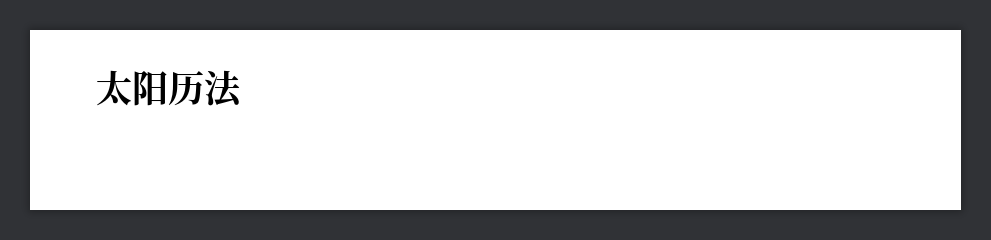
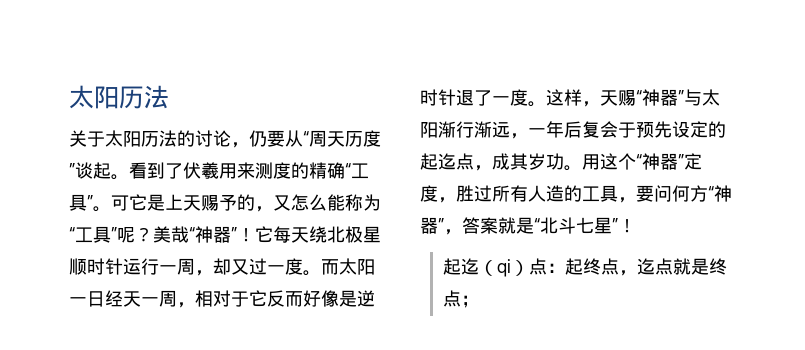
[96,70,243,108] 太阳历法 -> [69,85,169,109] [69,130,381,148] [69,162,369,180] [69,194,381,212] [69,226,381,243] [69,258,375,276] [69,290,375,308] [420,89,720,107] [420,121,726,139] [420,153,702,171] [420,185,732,203] [420,217,636,235] [442,258,727,277] [442,290,479,308] 太阳历法 // 关于太阳历法的讨论，仍要从“周天历度”谈起。看到了伏羲用来测度的精确“工具”。可它是上天赐予的，又怎么能称为“工具”呢？美哉“神器”！它每天绕北极星顺时针运行一周，却又过一度。而太阳一日经天一周，相对于它反而好像是逆时针退了一度。这样，天赐“神器”与太阳渐行渐远，一年后复会于预先设定的起迄点，成其岁功。用这个“神器”定度，胜过所有人造的工具，要问何方“神器”，答案就是“北斗七星”！ // 起迄（qi）点：起终点，迄点就是终点；

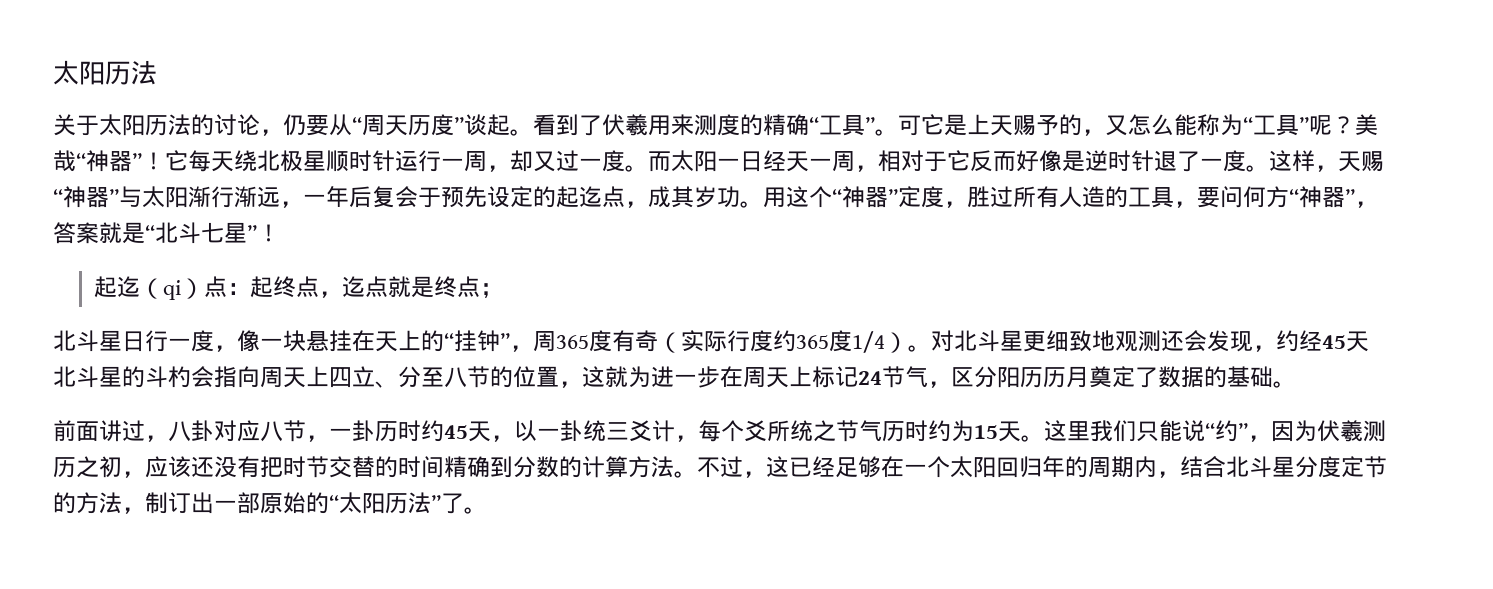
(479, 301) none -> [53,330,1369,353] [53,366,1296,388] [53,420,1386,442] [53,456,1387,478] [53,492,487,514] // 北斗星日行一度，像一块悬挂在天上的“挂钟”，周365度有奇（实际行度约365度1/4）。对北斗星更细致地观测还会发现，约经45天北斗星的斗杓会指向周天上四立、分至八节的位置，这就为进一步在周天上标记24节气，区分阳历历月奠定了数据的基础。 // 前面讲过，八卦对应八节，一卦历时约45天，以一卦统三爻计，每个爻所统之节气历时约为15天。这里我们只能说“约”，因为伏羲测历之初，应该还没有把时节交替的时间精确到分数的计算方法。不过，这已经足够在一个太阳回归年的周期内，结合北斗星分度定节的方法，制订出一部原始的“太阳历法”了。

